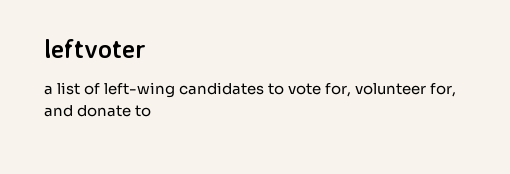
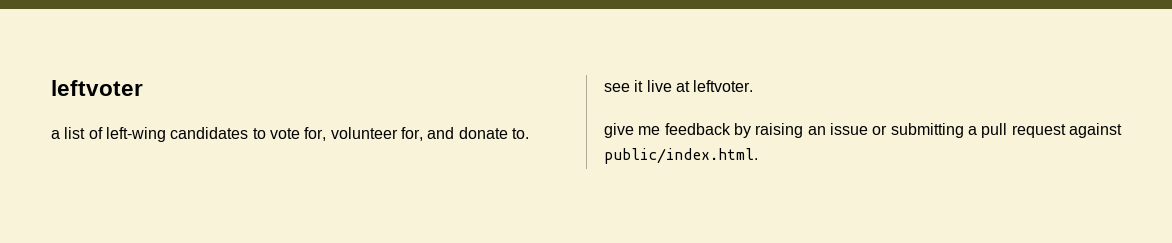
[135,105,152,117] to -> [511,128,529,139] [604,80,754,92] [604,123,1122,138] [604,148,758,164] to. // see it live at leftvoter. // give me feedback by raising an issue or submitting a pull request against public/index.html.

